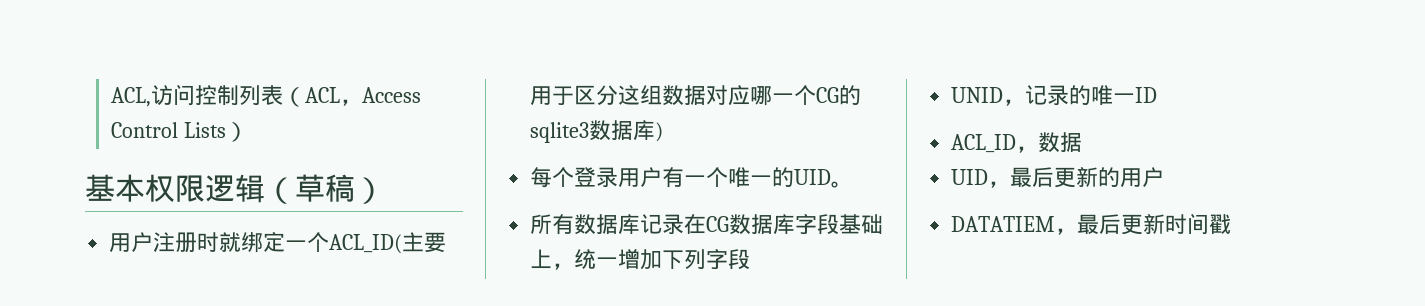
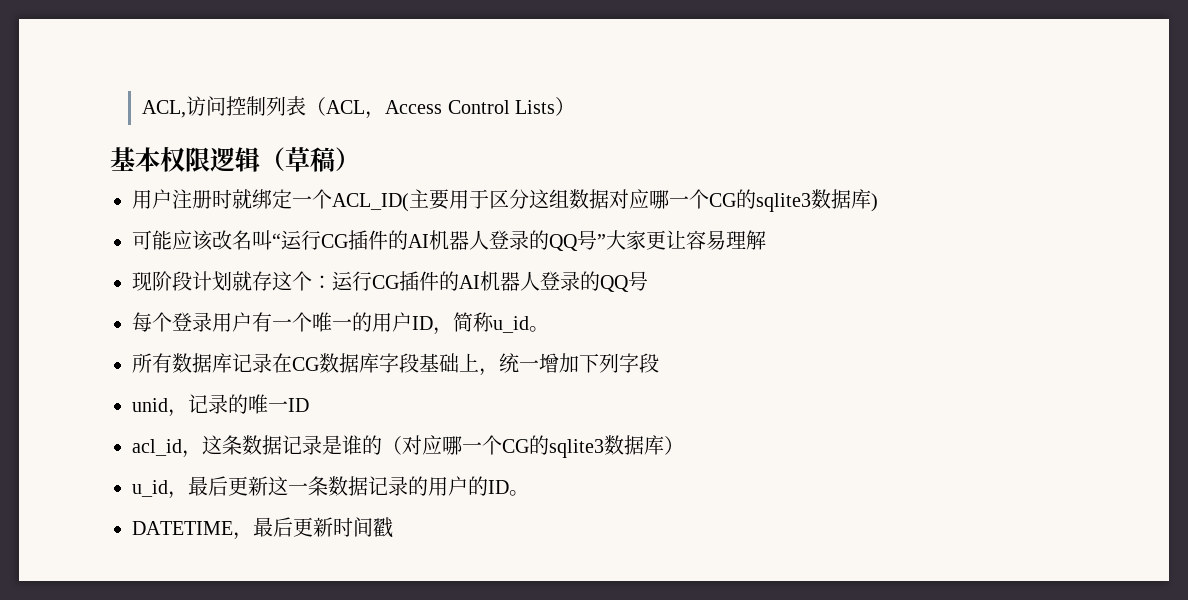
(664, 132) none -> [132,230,766,251] [132,271,648,292] // 可能应该改名叫“运行CG插件的AI机器人登录的QQ号”大家更让容易理解 // 现阶段计划就存这个：运行CG插件的AI机器人登录的QQ号
[794,169,832,185] UID -> [372,312,529,335] 用户ID，简称u_id
[951,87,1004,103] UNID -> [132,398,168,412] unid
[951,132,1083,153] [951,167,1165,188] [951,216,1056,232] ACL_ID，数据 // UID，最后更新的用户 // DATATIEM -> [132,435,684,458] [132,476,529,499] [132,521,233,535] acl_id，这条数据记录是谁的（对应哪一个CG的sqlite3数据库） // u_id，最后更新这一条数据记录的用户的ID。 // DATETIME

